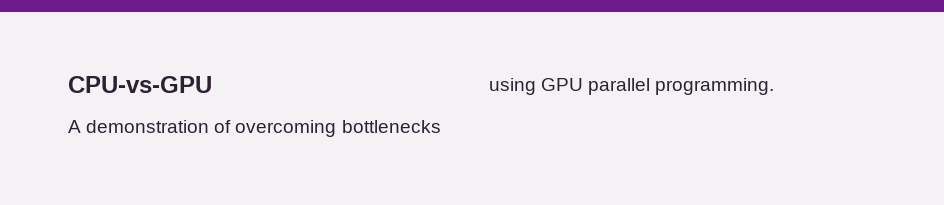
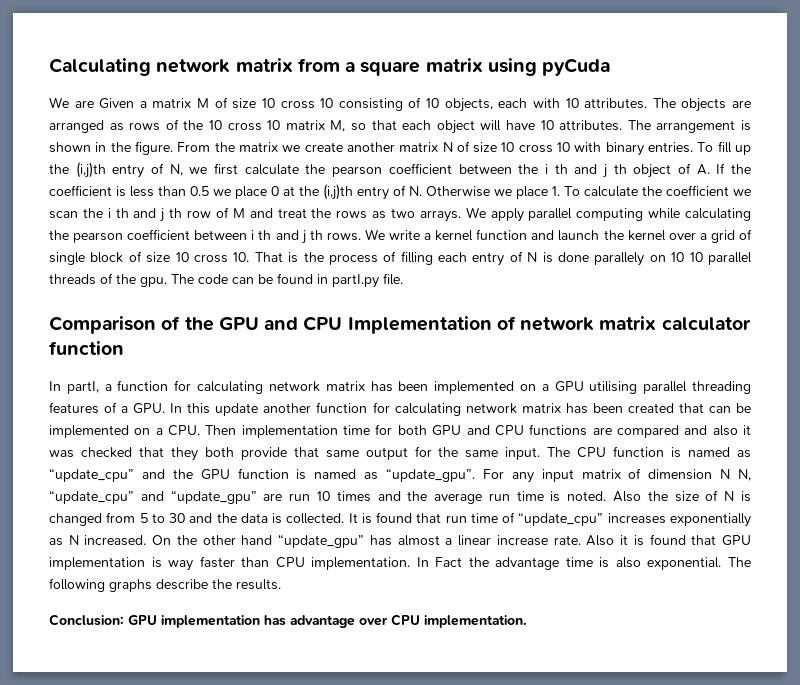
[68,76,212,93] [68,120,441,137] [489,78,775,95] CPU-vs-GPU // A demonstration of overcoming bottlenecks using GPU parallel programming. -> [49,58,611,76] [49,97,751,112] [49,119,752,134] [49,141,752,156] [49,162,751,178] [49,184,751,200] [49,207,752,222] [49,229,752,244] [49,251,753,266] [49,273,403,288] [49,316,751,334] [49,341,124,355] [49,380,751,394] [49,402,751,416] [49,424,752,438] [49,446,752,461] [49,468,751,483] [49,490,751,504] [49,512,751,527] [49,534,751,548] [49,556,751,571] [49,578,281,592] [49,614,527,628] Calculating network matrix from a square matrix using pyCuda // We are Given a matrix M of size 10 cross 10 consisting of 10 objects, each with 10 attributes. The objects are arranged as rows of the 10 cross 10 matrix M, so that each object will have 10 attributes. The arrangement is shown in the figure. From the matrix we create another matrix N of size 10 cross 10 with binary entries. To fill up the (i,j)th entry of N, we first calculate the pearson coefficient between the i th and j th object of A. If the coefficient is less than 0.5 we place 0 at the (i,j)th entry of N. Otherwise we place 1. To calculate the coefficient we scan the i th and j th row of M and treat the rows as two arrays. We apply parallel computing while calculating the pearson coefficient between i th and j th rows. We write a kernel function and launch the kernel over a grid of single block of size 10 cross 10. That is the process of filling each entry of N is done parallely on 10 10 parallel threads of the gpu. The code can be found in partI.py file. // Comparison of the GPU and CPU Implementation of network matrix calculator function // In partI, a function for calculating network matrix has been implemented on a GPU utilising parallel threading features of a GPU. In this update another function for calculating network matrix has been created that can be implemented on a CPU. Then implementation time for both GPU and CPU functions are compared and also it was checked that they both provide that same output for the same input. The CPU function is named as “update_cpu” and the GPU function is named as “update_gpu”. For any input matrix of dimension N N, “update_cpu” and “update_gpu” are run 10 times and the average run time is noted. Also the size of N is changed from 5 to 30 and the data is collected. It is found that run time of “update_cpu” increases exponentially as N increased. On the other hand “update_gpu” has almost a linear increase rate. Also it is found that GPU implementation is way faster than CPU implementation. In Fact the advantage time is also exponential. The following graphs describe the results. // Conclusion: GPU implementation has advantage over CPU implementation.

